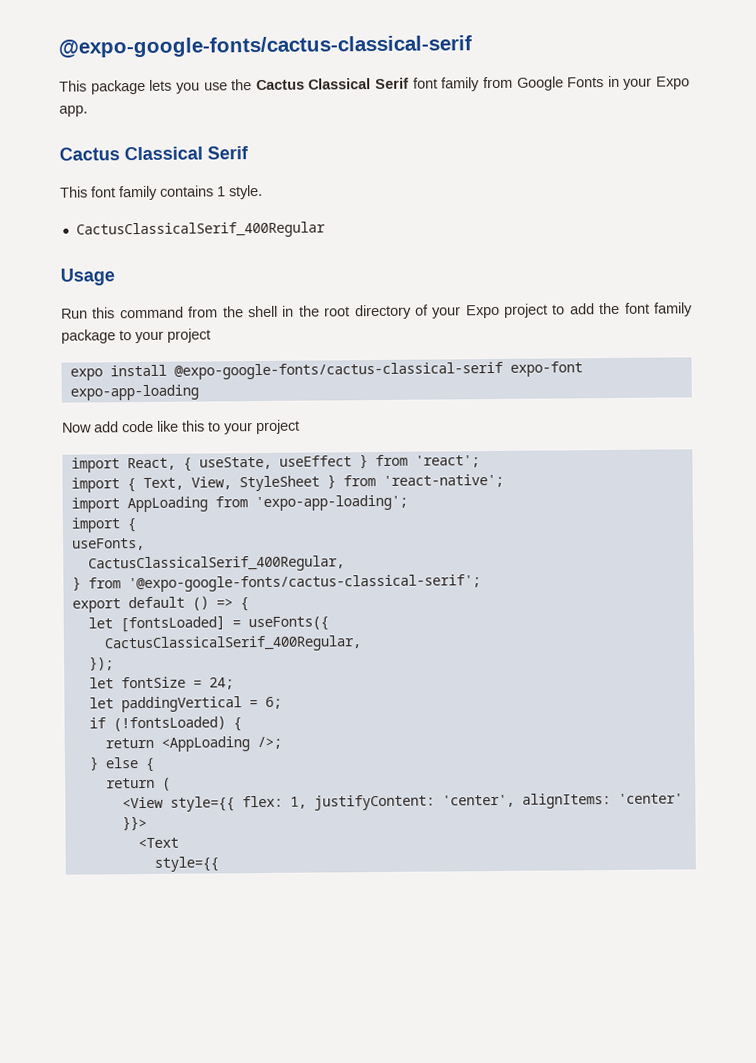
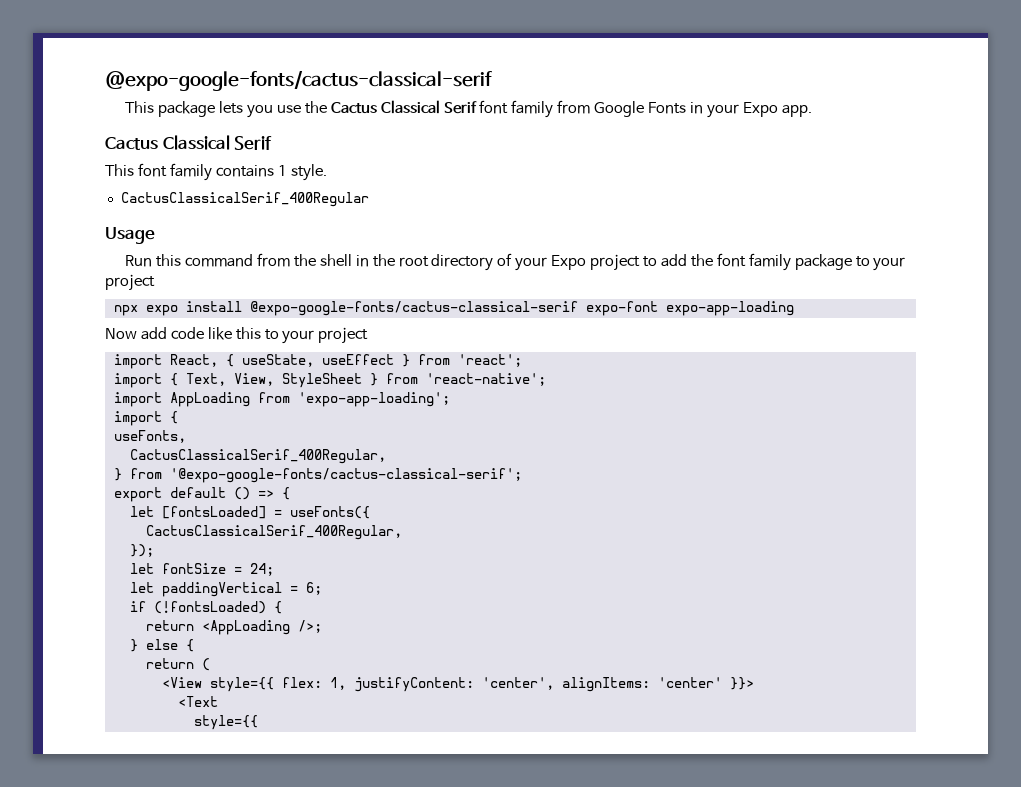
(211, 335) none -> [113,305,138,316] npx

